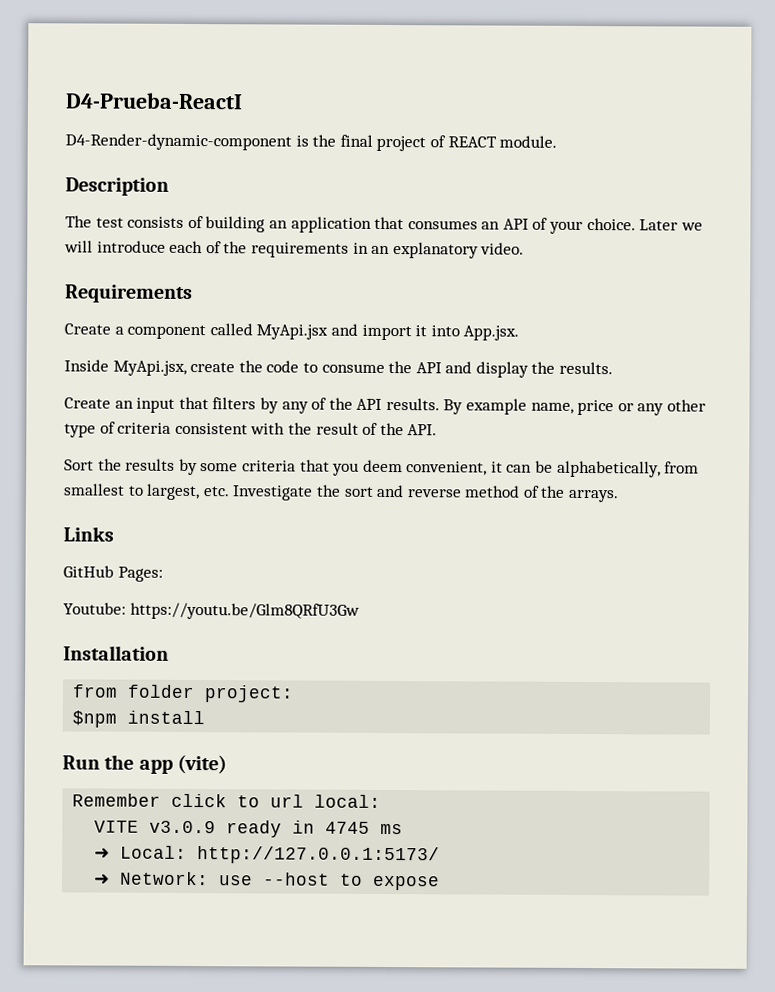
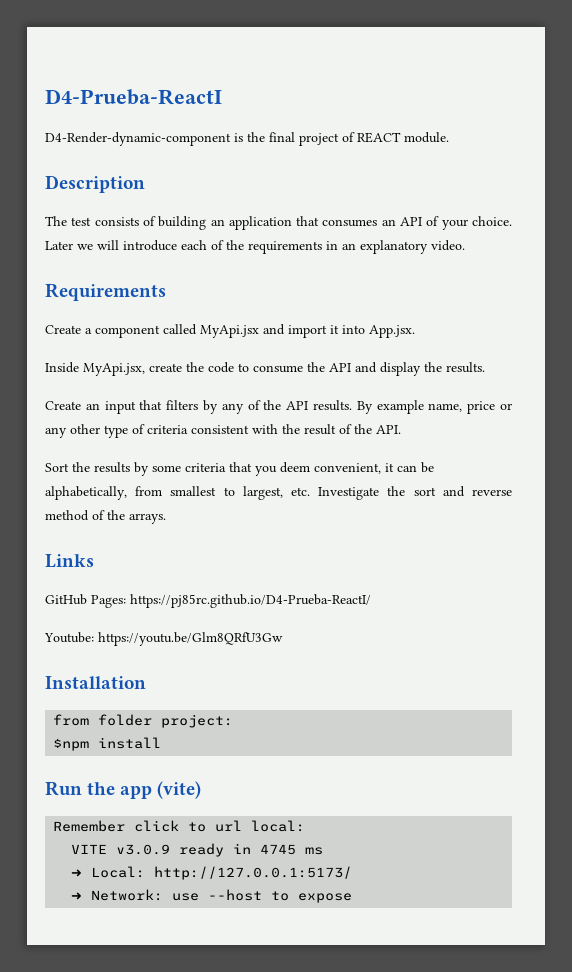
(163, 574) none -> [130,594,371,608] https://pj85rc.github.io/D4-Prueba-ReactI/

